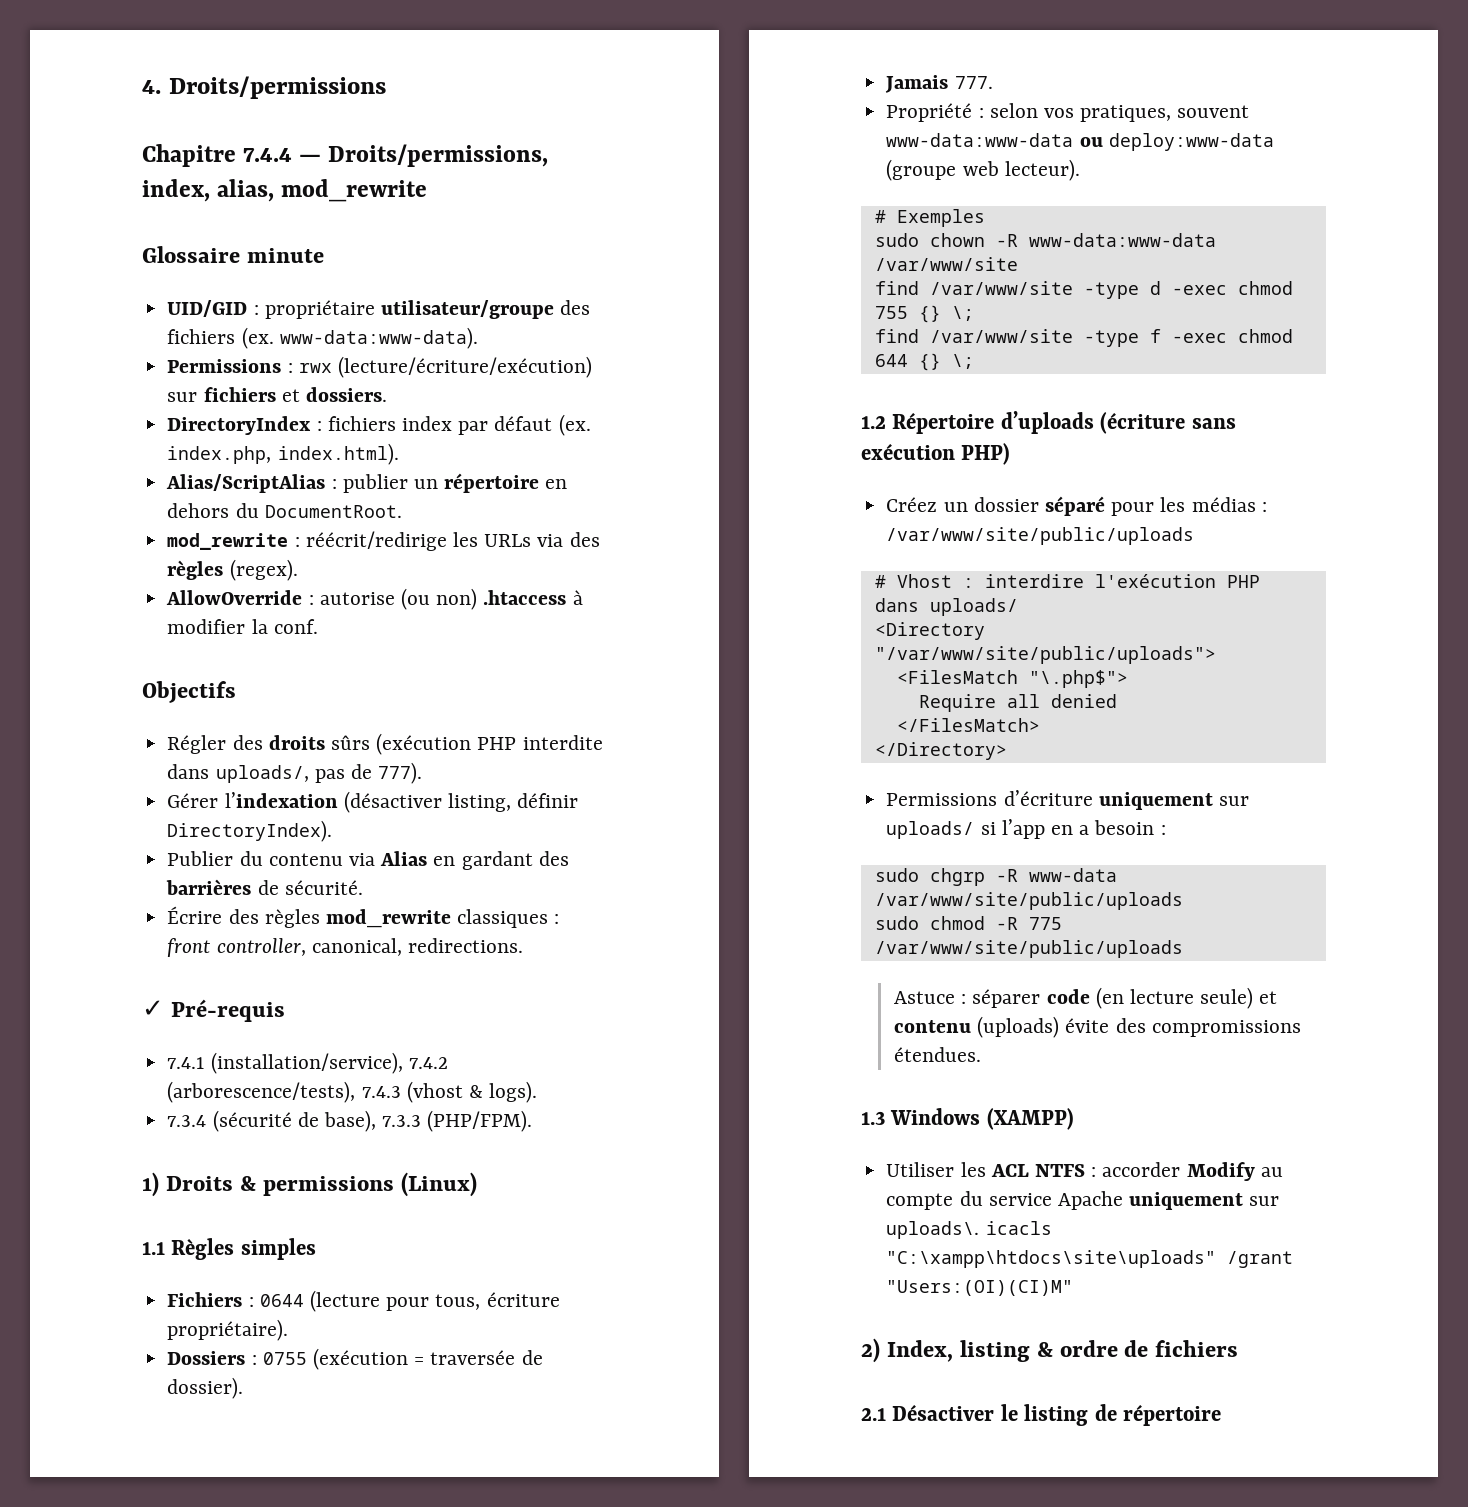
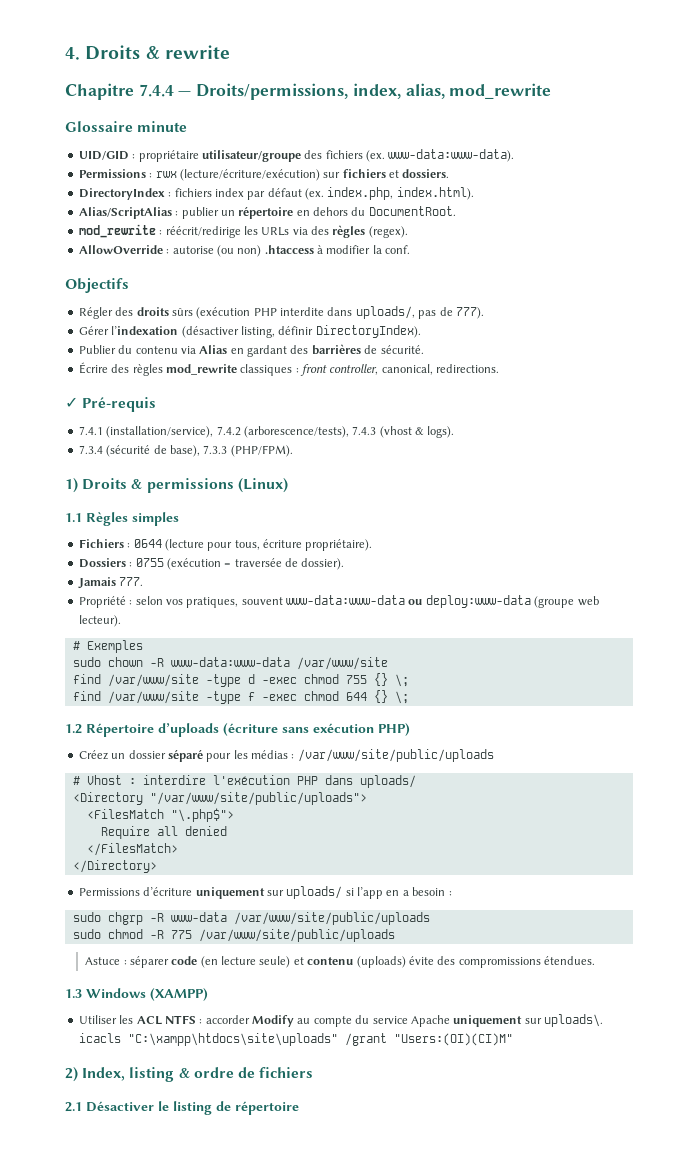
[168,76,386,99] Droits/permissions -> [85,45,230,60] Droits & rewrite

